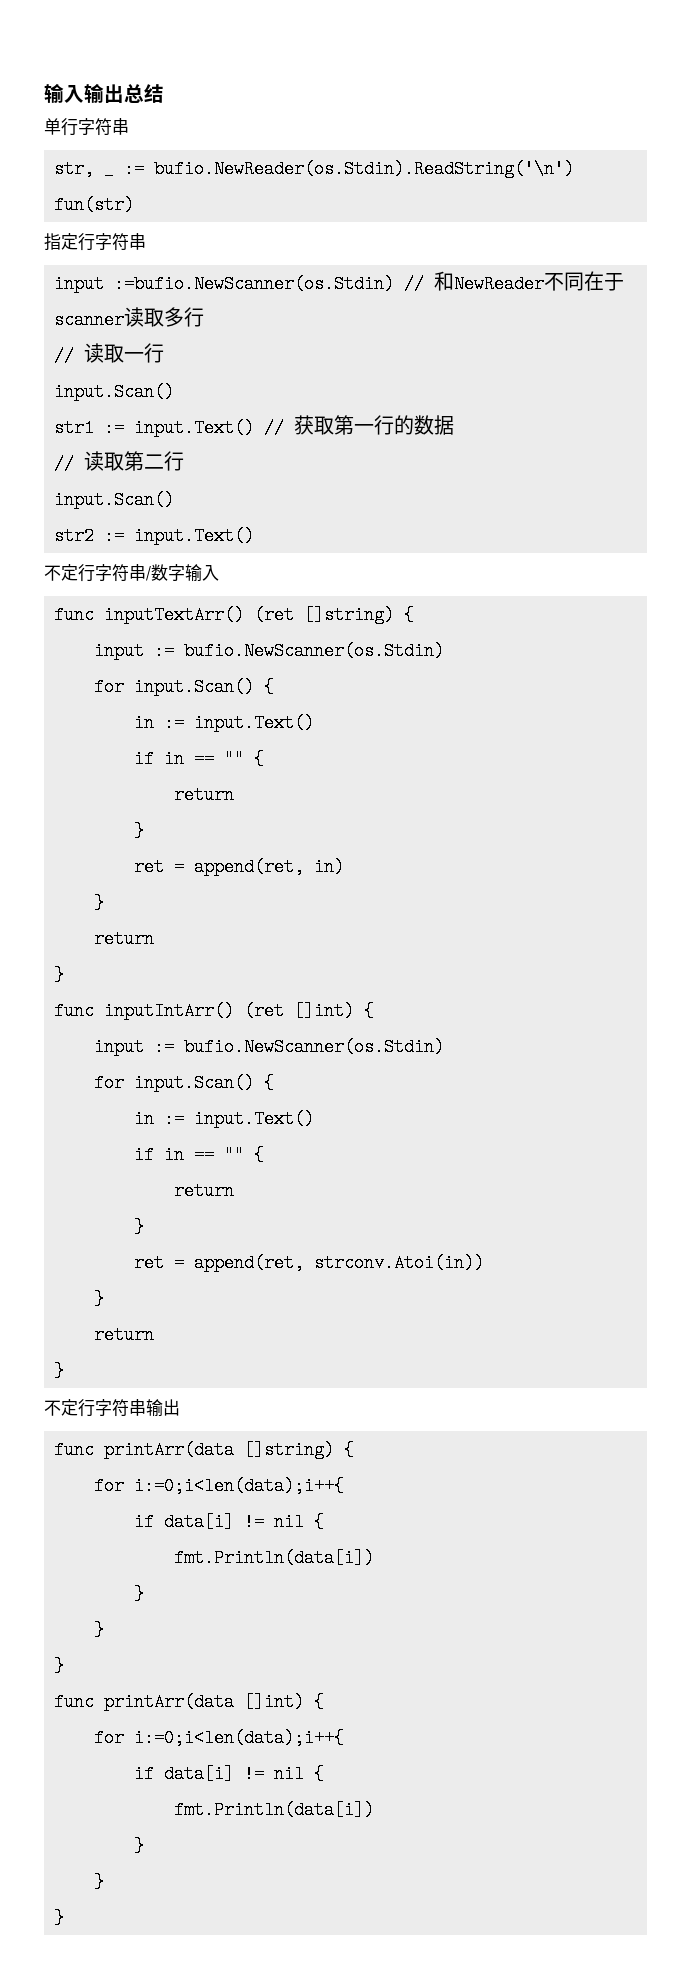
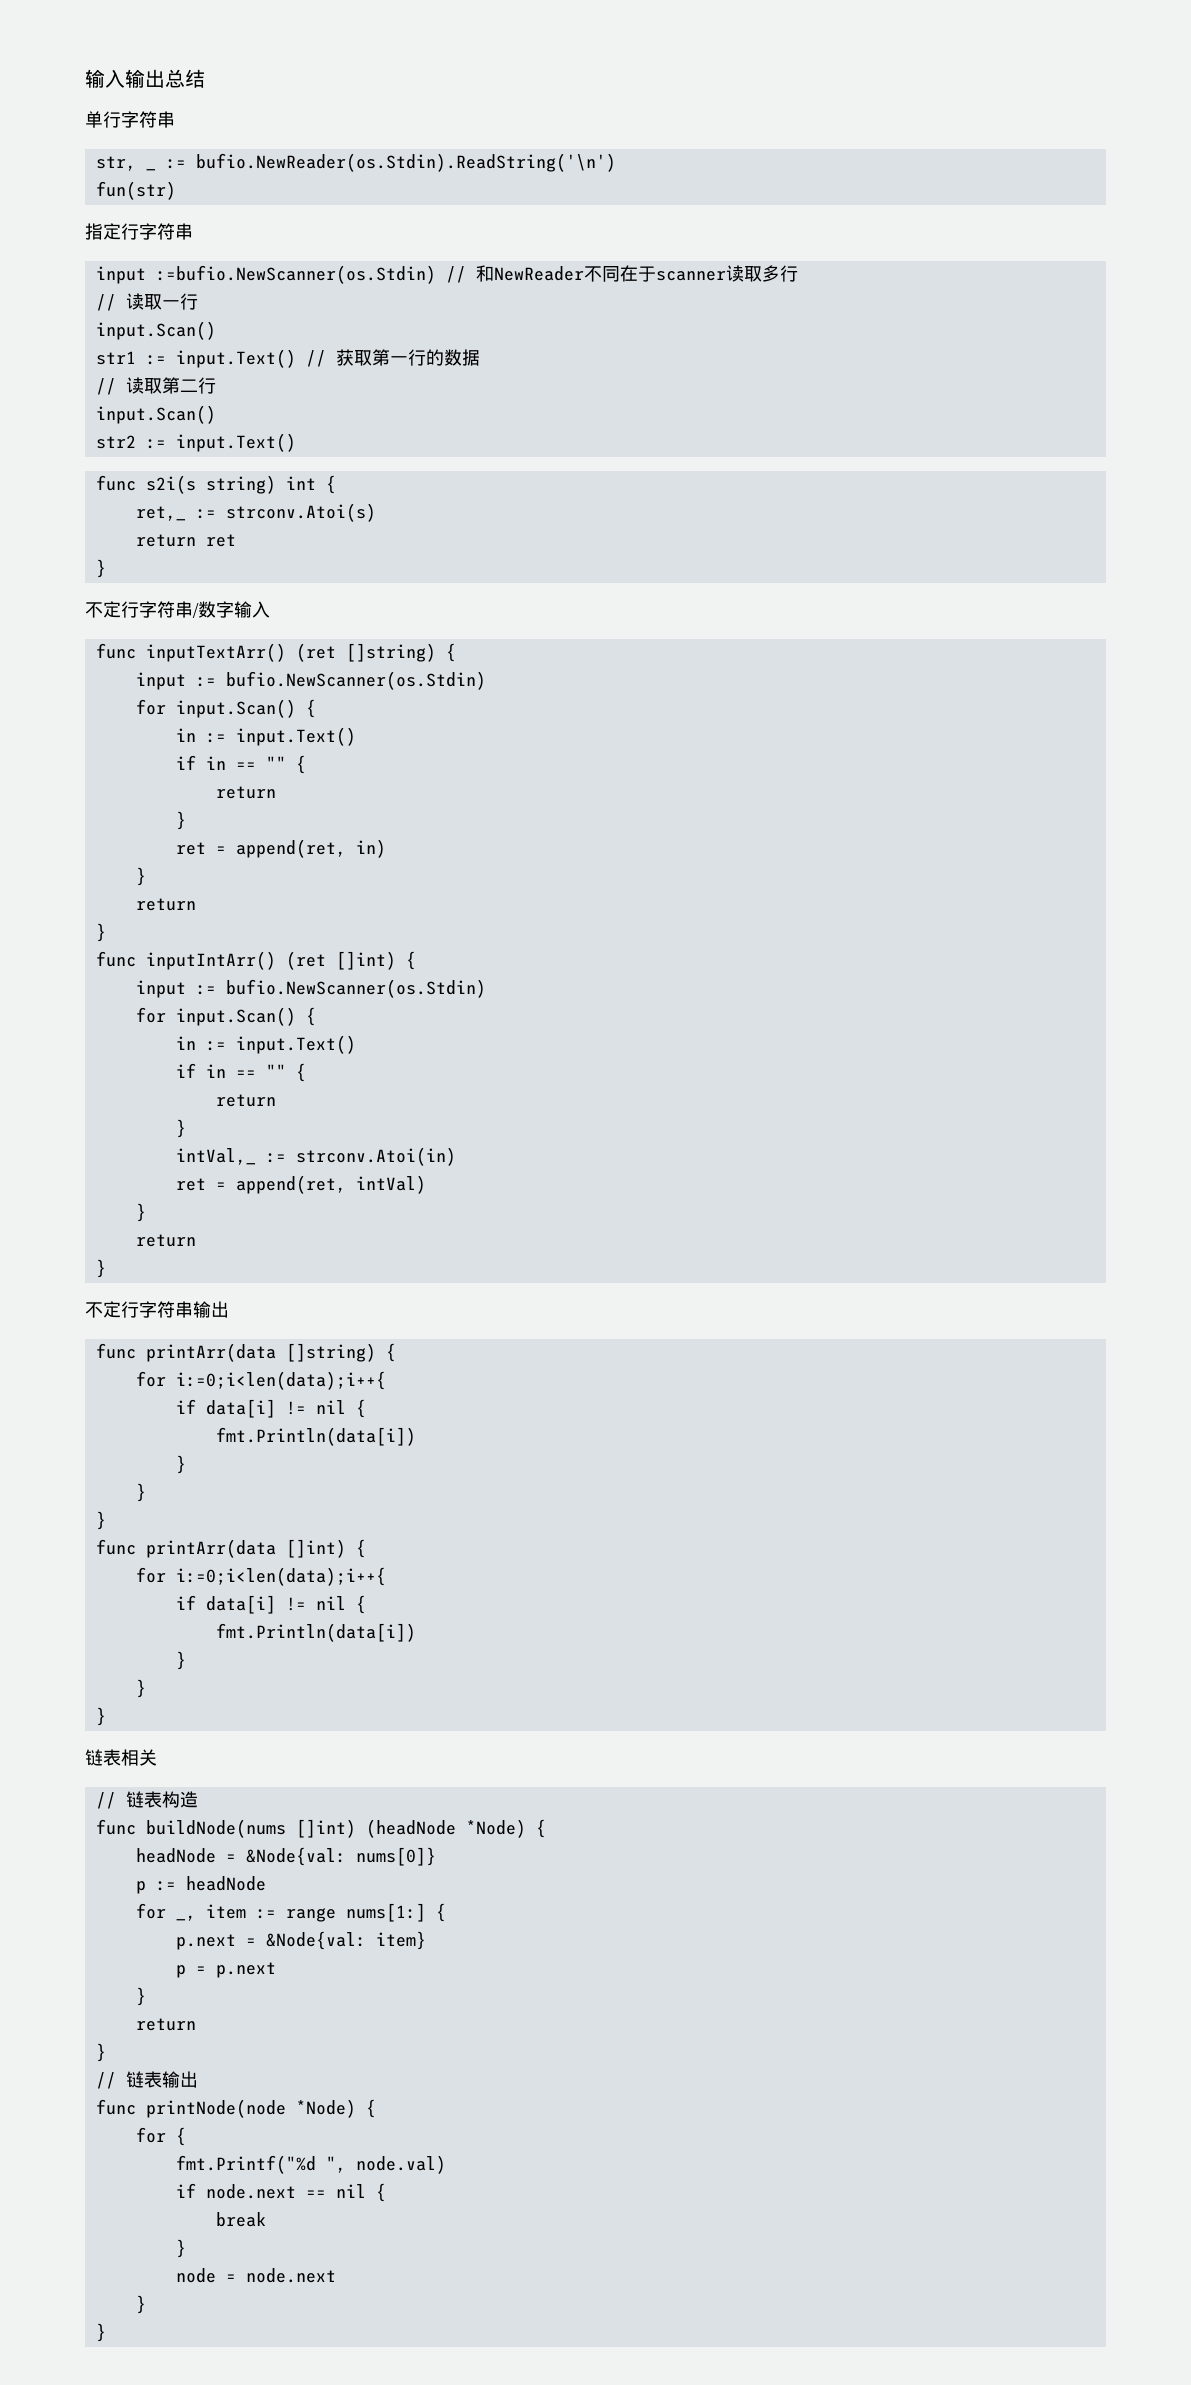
(255, 536) none -> [95,475,336,494] [135,503,376,522] [135,534,236,547] [95,559,106,578] // func s2i(s string) int { // ret,_ := strconv.Atoi(s) // return ret // }
[134,1254,485,1272] // ret = append(ret, strconv.Atoi(in)) -> [175,1147,456,1166] [175,1175,426,1194] // intVal,_ := strconv.Atoi(in) // ret = append(ret, intVal)
(65, 1918) none -> [85,1749,157,1766] [95,1791,198,1809] [95,1819,546,1838] [135,1847,436,1866] [135,1876,266,1894] [135,1903,446,1922] [175,1931,426,1950] [175,1962,276,1978] [135,1987,146,2006] [135,2018,196,2031] [95,2043,106,2062] [95,2071,198,2089] [95,2099,376,2118] [135,2127,186,2146] [175,2155,446,2174] [175,2183,386,2202] [215,2212,266,2227] [175,2239,186,2258] [175,2268,336,2283] [135,2295,146,2314] [95,2323,106,2342] // 链表相关 // // 链表构造 // func buildNode(nums []int) (headNode *Node) { // headNode = &Node{val: nums[0]} // p := headNode // for _, item := range nums[1:] { // p.next = &Node{val: item} // p = p.next // } // return // } // // 链表输出 // func printNode(node *Node) { // for { // fmt.Printf("%d ", node.val) // if node.next == nil { // break // } // node = node.next // } // }

